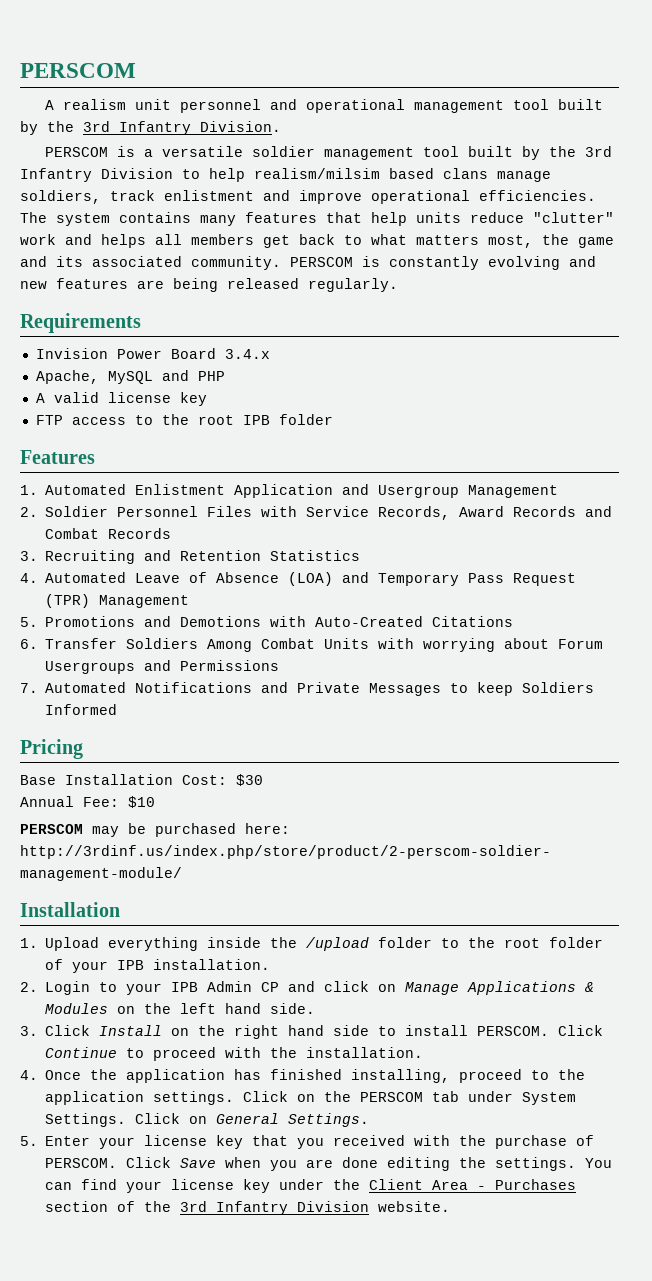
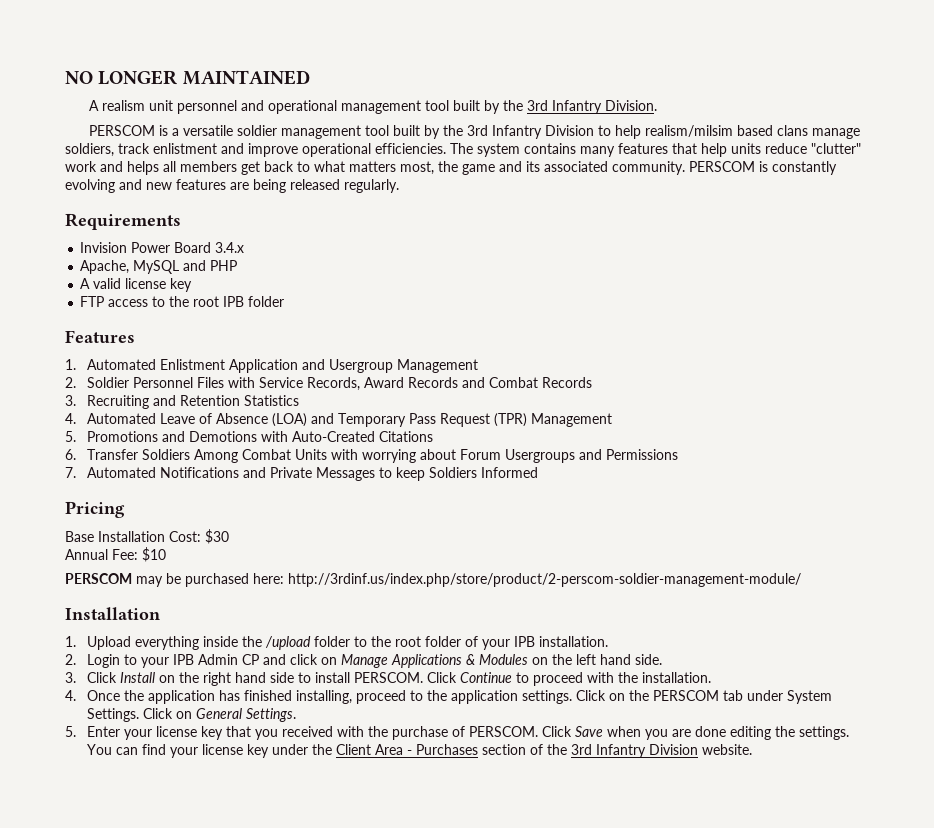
[20,63,136,78] PERSCOM -> [65,70,310,85] NO LONGER MAINTAINED

